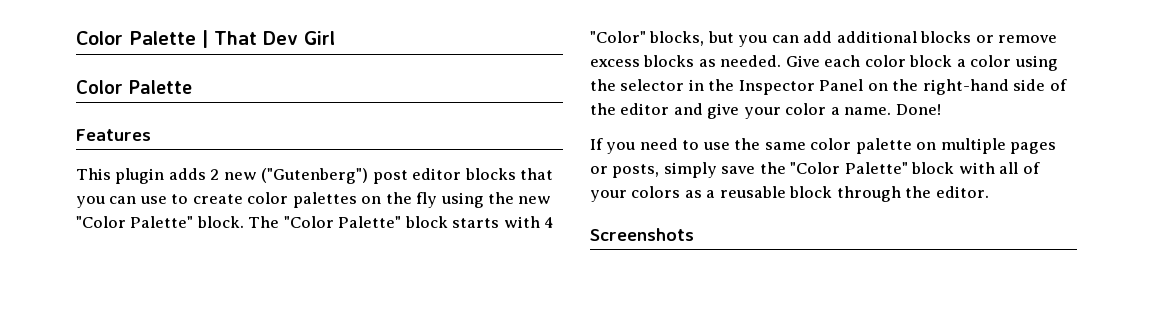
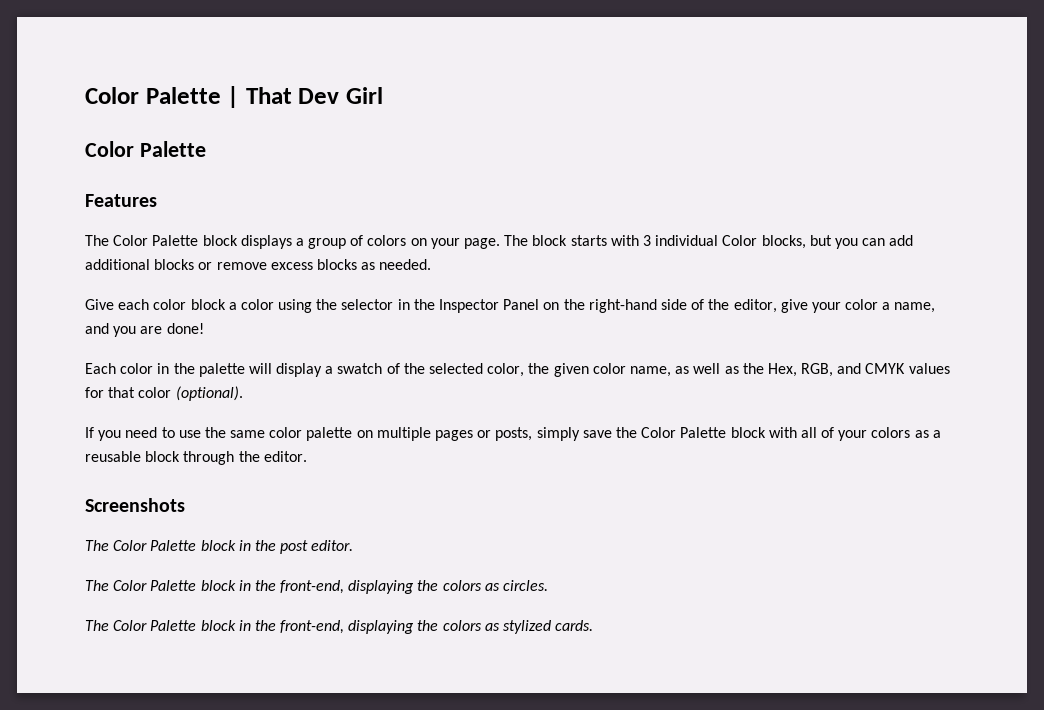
[76,168,554,184] [76,192,552,208] [76,216,555,228] [590,31,646,43] This plugin adds 2 new ("Gutenberg") post editor blocks that you can use to create color palettes on the fly using the new "Color Palette" block. The "Color Palette" block starts with 4 "Color" -> [85,235,758,249] The Color Palette block displays a group of colors on your page. The block starts with 3 individual Color
(782, 61) none -> (432, 264) //
[620,103,703,115] editor and -> [733,299,777,313] editor,
[844,104,941,115] name. Done! -> [894,302,936,313] [85,323,204,337] [85,363,950,377] [85,386,243,401] name, and you are done! // Each color in the palette will display a swatch of the selected color, the given color name, as well as the Hex, RGB, and CMYK values for that color (optional).
[790,162,908,174] "Color Palette" -> [641,427,727,438] Color Palette
(694, 234) none -> [85,540,354,554] [85,580,549,594] [85,620,594,634] // The Color Palette block in the post editor. // The Color Palette block in the front-end, displaying the colors as circles. // The Color Palette block in the front-end, displaying the colors as stylized cards.

